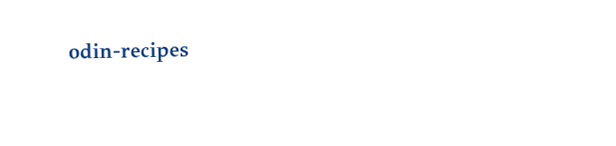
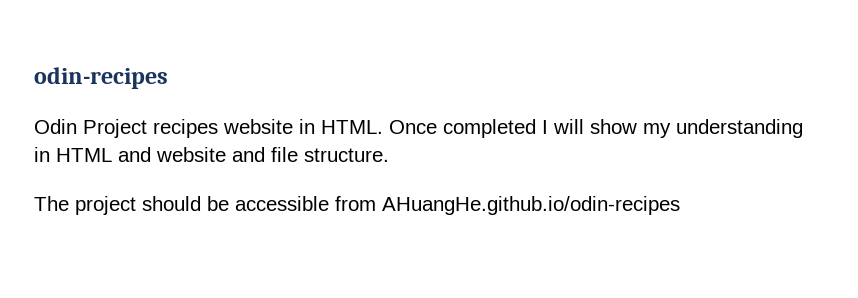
(189, 52) none -> [34,119,803,138] [34,147,389,162] [34,196,680,215] // Odin Project recipes website in HTML. Once completed I will show my understanding in HTML and website and file structure. // The project should be accessible from AHuangHe.github.io/odin-recipes

